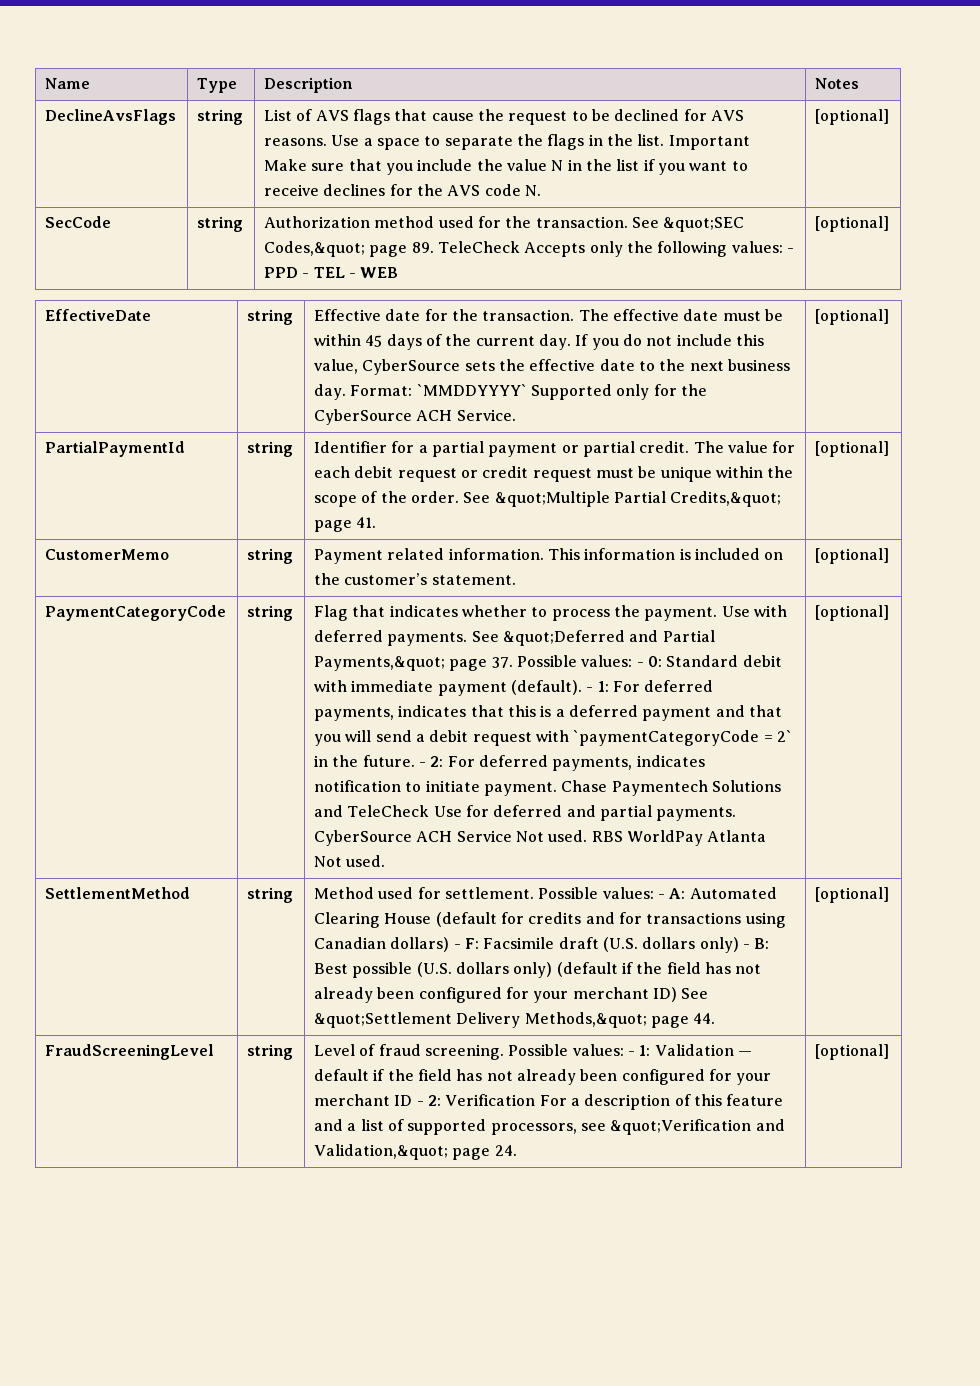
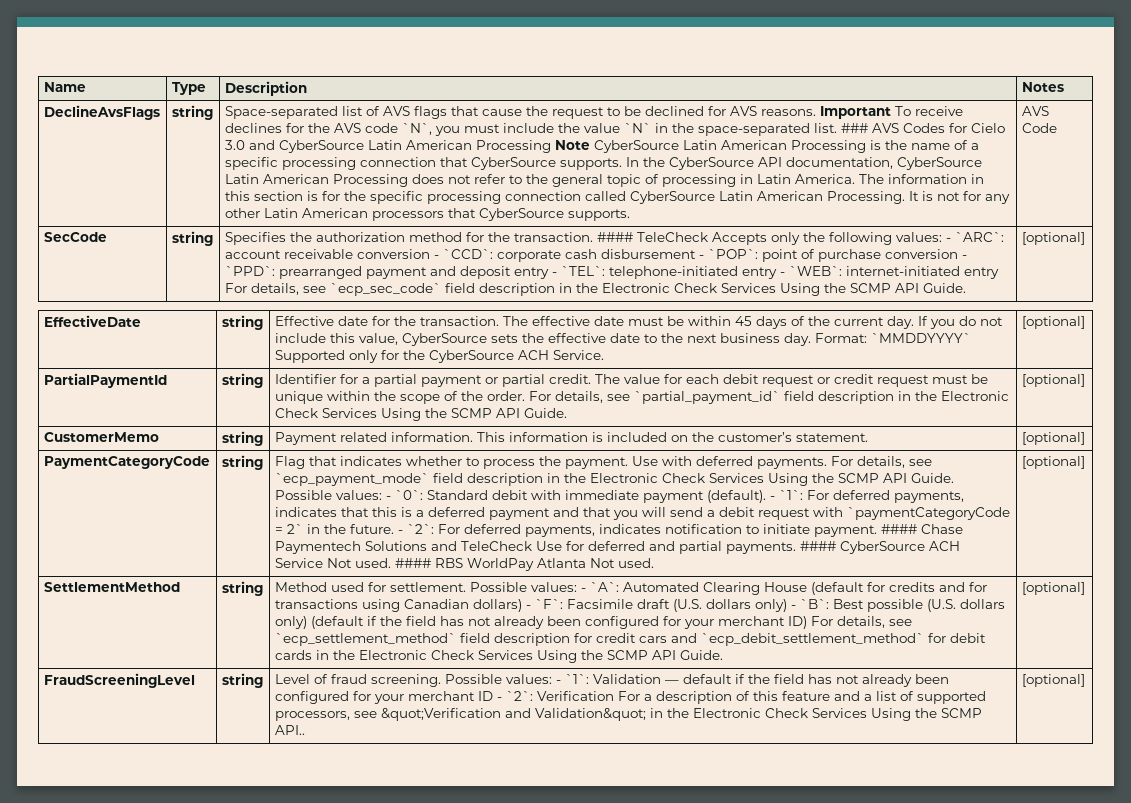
[264,109,293,121] List -> [224,106,363,119] Space-separated list
[331,134,750,150] [264,159,748,175] Use a space to separate the flags in the list. Important Make sure that you include the value N in the list if you want to -> [819,106,911,119] Important To
[525,185,542,196] [815,109,890,125] [45,216,112,228] [197,216,244,232] [264,216,745,232] [264,241,434,257] N. | [optional] // SecCode | string | Authorization method used for the transaction. See &quot;SEC Codes,&quot; page 89. -> [401,123,1005,136] [224,140,979,153] [224,157,982,170] [224,174,984,187] [224,191,1010,204] [224,208,630,221] [1021,106,1049,116] [1021,123,1057,133] [43,232,107,242] [171,231,213,246] [224,232,633,245] `N`, you must include the value `N` in the space-separated list. ### AVS Codes for Cielo 3.0 and CyberSource Latin American Processing Note CyberSource Latin American Processing is the name of a specific processing connection that CyberSource supports. In the CyberSource API documentation, CyberSource Latin American Processing does not refer to the general topic of processing in Latin America. The information in this section is for the specific processing connection called CyberSource Latin American Processing. It is not for any other Latin American processors that CyberSource supports. | AVS Code // SecCode | string | Specifies the authorization method for the transaction. ####
[264,267,399,278] PPD - TEL - WEB -> [954,232,1004,242] [224,249,967,262] [224,266,999,279] [224,283,966,296] `ARC`: account receivable conversion - `CCD`: corporate cash disbursement - `POP`: point of purchase conversion - `PPD`: prearranged payment and deposit entry - `TEL`: telephone-initiated entry - `WEB`: internet-initiated entry For details, see `ecp_sec_code` field description in the Electronic Check Services Using the SCMP API Guide.
[463,491,782,507] [314,517,377,532] See &quot;Multiple Partial Credits,&quot; page 41. -> [528,391,1009,404] [274,408,567,421] For details, see `partial_payment_id` field description in the Electronic Check Services Using the SCMP API Guide.
[471,630,715,646] [314,655,663,671] See &quot;Deferred and Partial Payments,&quot; page 37. Possible values: - 0: -> [830,456,932,468] [274,473,954,486] [274,490,423,500] For details, see `ecp_payment_mode` field description in the Electronic Check Services Using the SCMP API Guide. Possible values: - `0`:
[597,681,609,692] 1: -> [778,490,803,500] `1`:
[430,756,444,767] 2: -> [406,524,434,534] `2`:
(558, 789) none -> [880,524,917,534] ####
(737, 814) none -> [799,541,836,551] ####
(588, 836) none -> [394,558,431,568] ####
[669,888,686,899] A: -> [589,582,619,592] `A`:
[465,938,480,949] F: -> [534,599,563,609] `F`:
[754,938,770,949] B: -> [799,599,829,609] `B`:
[681,988,709,999] [314,1012,716,1028] See &quot;Settlement Delivery Methods,&quot; page 44. -> [810,616,912,628] [274,633,986,646] [274,650,723,663] For details, see `ecp_settlement_method` field description for credit cars and `ecp_debit_settlement_method` for debit cards in the Electronic Check Services Using the SCMP API Guide.
[639,1045,651,1056] 1: -> [564,674,589,684] `1`:
[428,1095,442,1106] 2: -> [505,691,533,701] `2`:
[314,1144,517,1160] Validation,&quot; page 24. -> [534,708,982,721] [274,725,305,735] Validation&quot; in the Electronic Check Services Using the SCMP API..

